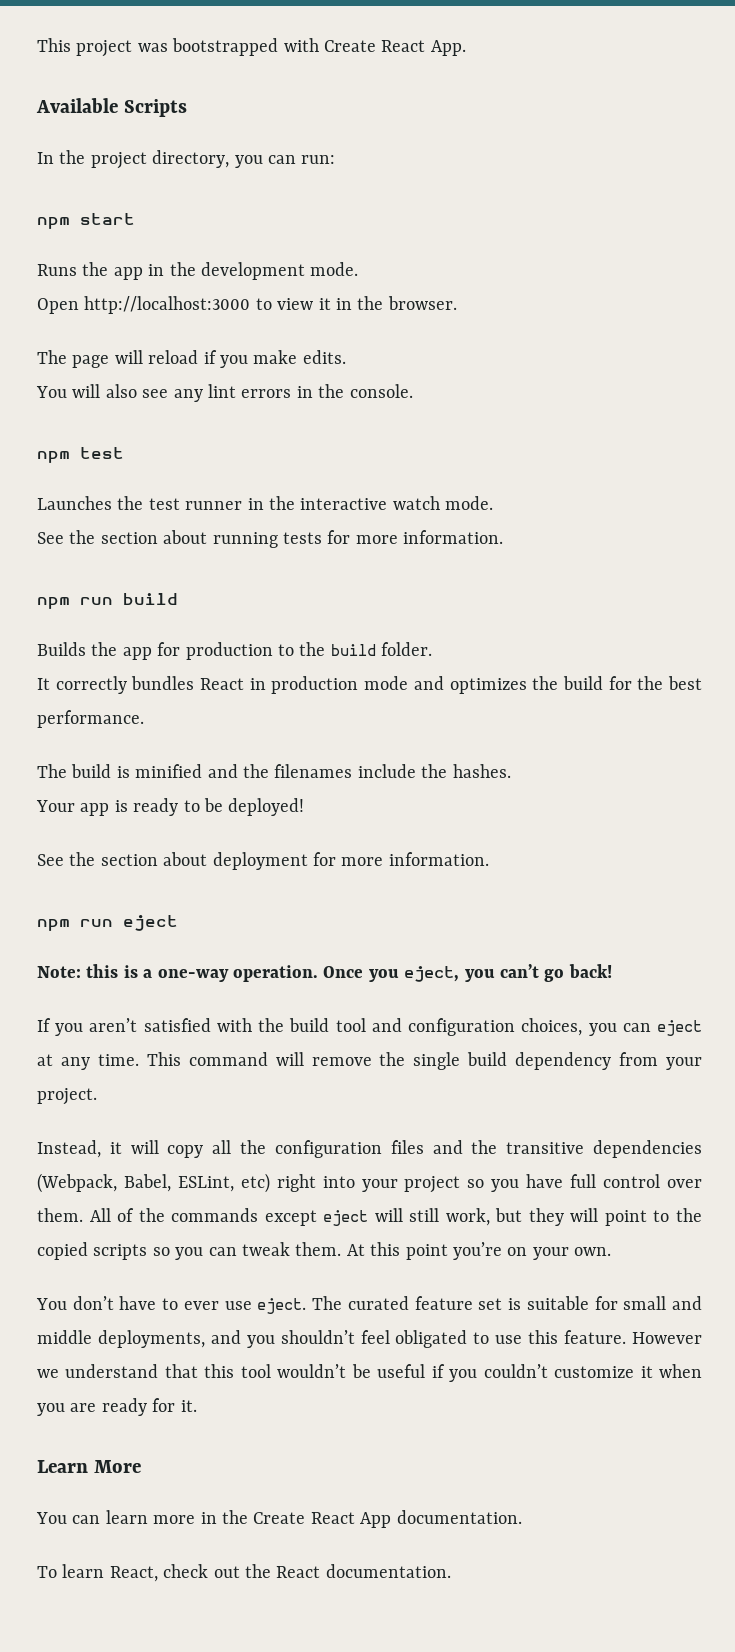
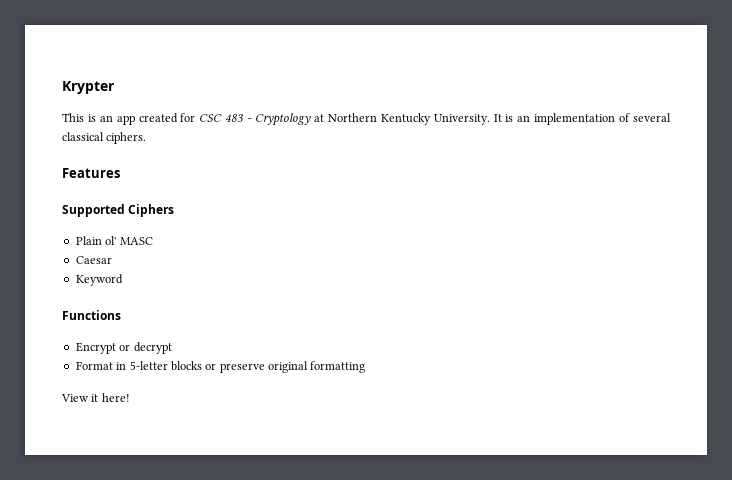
[37,38,466,57] [36,98,187,117] [37,150,336,169] [37,213,135,229] [37,262,359,280] [37,296,457,314] [37,350,346,368] [36,384,413,402] [37,447,124,463] [37,496,494,510] [37,530,504,548] [37,593,178,609] [37,642,433,660] [37,676,703,694] [37,710,144,728] [37,764,511,778] [36,798,305,816] [37,852,489,870] [37,915,178,931] [37,964,612,982] [37,1018,703,1036] [37,1052,702,1070] [37,1088,97,1105] [37,1140,702,1158] [37,1173,702,1193] [37,1208,702,1226] [37,1242,612,1260] [36,1296,703,1314] [37,1330,702,1348] [37,1364,702,1382] [37,1398,197,1416] [37,1460,141,1473] [36,1510,522,1528] [37,1564,451,1582] This project was bootstrapped with Create React App. // Available Scripts // In the project directory, you can run: // npm start // Runs the app in the development mode. // Open http://localhost:3000 to view it in the browser. // The page will reload if you make edits. // You will also see any lint errors in the console. // npm test // Launches the test runner in the interactive watch mode. // See the section about running tests for more information. // npm run build // Builds the app for production to the build folder. // It correctly bundles React in production mode and optimizes the build for the best performance. // The build is minified and the filenames include the hashes. // Your app is ready to be deployed! // See the section about deployment for more information. // npm run eject // Note: this is a one-way operation. Once you eject, you can’t go back! // If you aren’t satisfied with the build tool and configuration choices, you can eject at any time. This command will remove the single build dependency from your project. // Instead, it will copy all the configuration files and the transitive dependencies (Webpack, Babel, ESLint, etc) right into your project so you have full control over them. All of the commands except eject will still work, but they will point to the copied scripts so you can tweak them. At this point you’re on your own. // You don’t have to ever use eject. The curated feature set is suitable for small and middle deployments, and you shouldn’t feel obligated to use this feature. However we understand that this tool wouldn’t be useful if you couldn’t customize it when you are ready for it. // Learn More // You can learn more in the Create React App documentation. // To learn React, check out the React documentation. -> [62,81,115,94] [62,113,671,126] [62,132,147,144] [62,168,120,178] [62,204,175,217] [75,236,153,245] [75,256,112,264] [75,274,123,286] [62,310,121,320] [75,342,172,354] [75,361,366,373] [61,393,130,402] Krypter // This is an app created for CSC 483 - Cryptology at Northern Kentucky University. It is an implementation of several classical ciphers. // Features // Supported Ciphers // Plain ol' MASC // Caesar // Keyword // Functions // Encrypt or decrypt // Format in 5-letter blocks or preserve original formatting // View it here!

